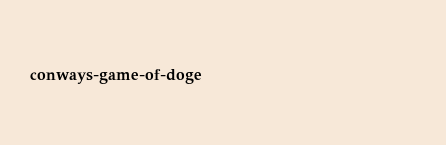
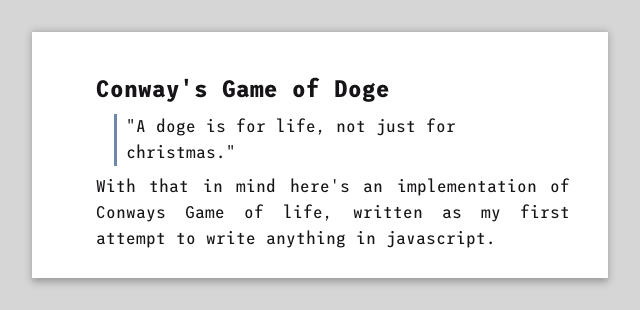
[30,69,202,84] conways-game-of-doge -> [96,77,390,102] [126,118,457,136] [126,144,237,159] [96,178,570,196] [96,204,570,222] [96,230,496,248] Conway's Game of Doge // "A doge is for life, not just for christmas." // With that in mind here's an implementation of Conways Game of life, written as my first attempt to write anything in javascript.

